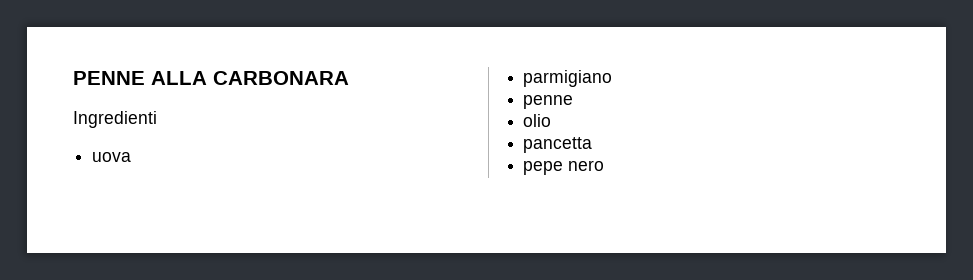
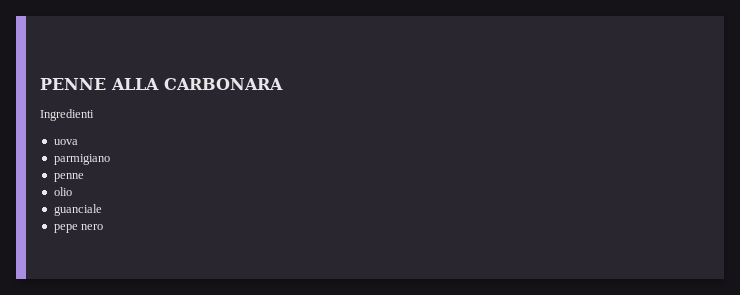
[523,137,593,153] pancetta -> [53,204,102,216] guanciale

